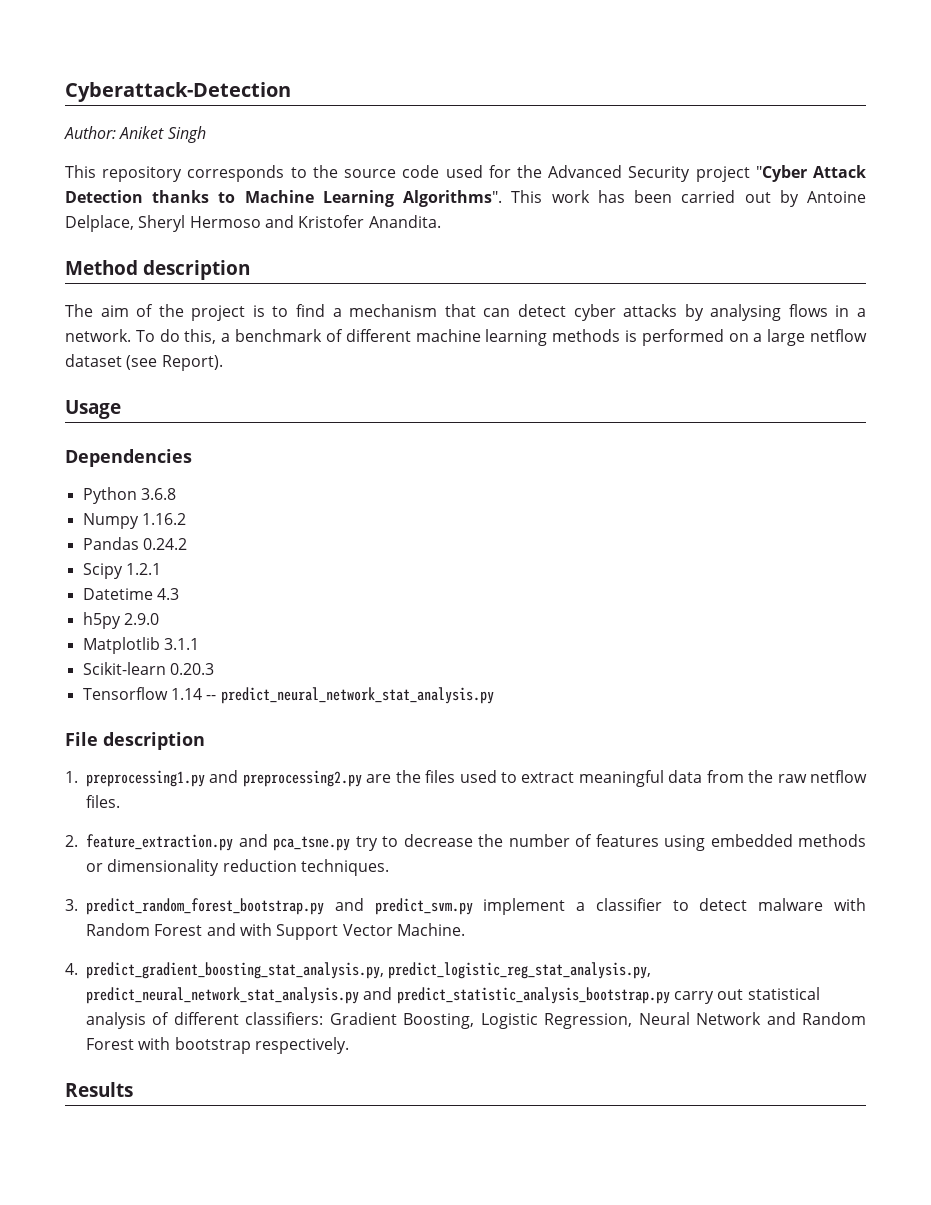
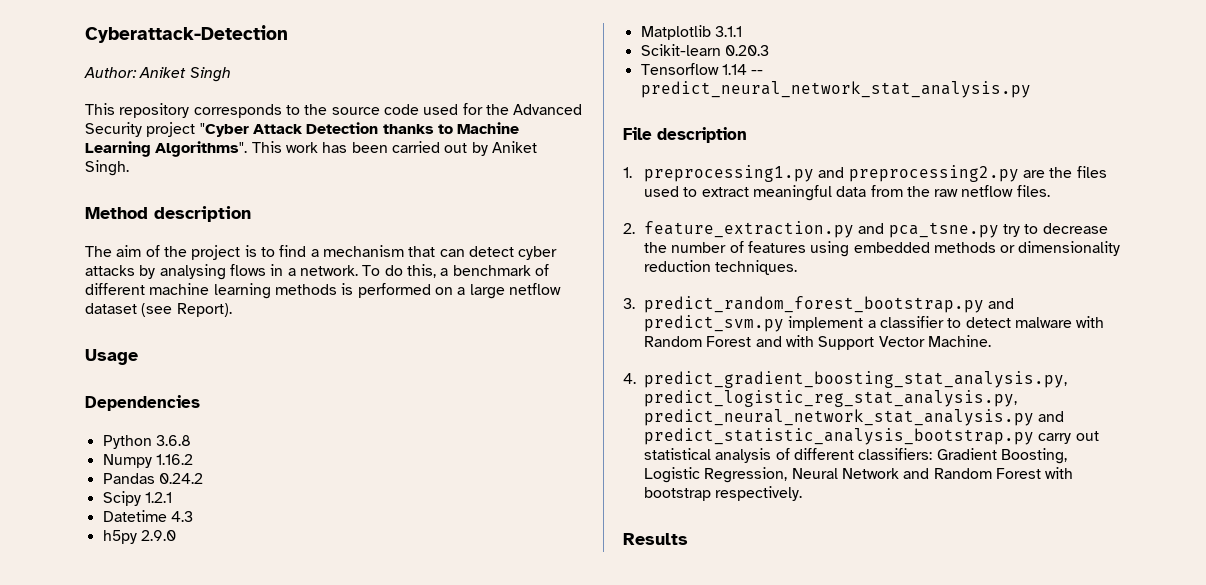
[807,191,867,203] [65,215,441,232] Antoine Delplace, Sheryl Hermoso and Kristofer Anandita. -> [491,141,537,153] [85,160,129,176] Aniket Singh.

